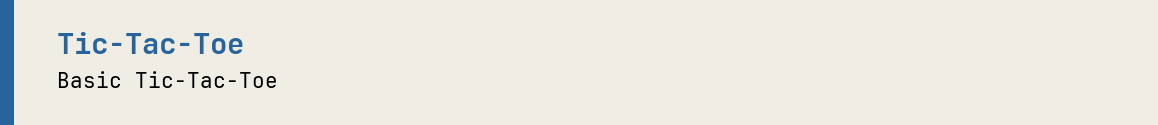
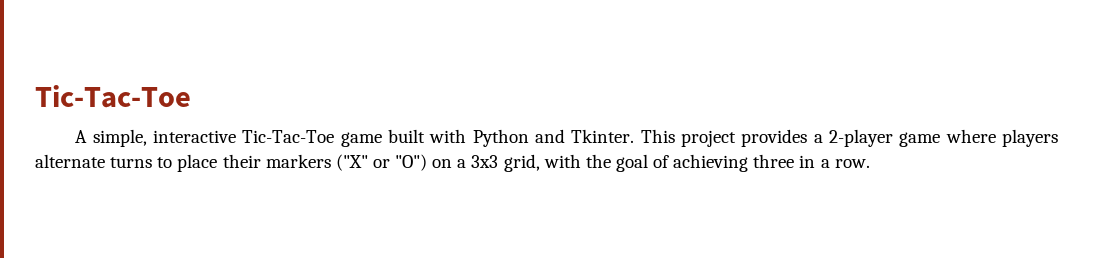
[57,71,278,88] Basic Tic-Tac-Toe -> [75,129,1058,147] [35,154,870,172] A simple, interactive Tic-Tac-Toe game built with Python and Tkinter. This project provides a 2-player game where players alternate turns to place their markers ("X" or "O") on a 3x3 grid, with the goal of achieving three in a row.

